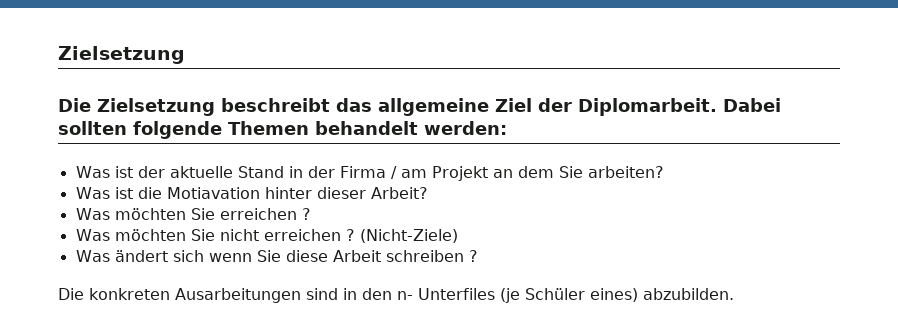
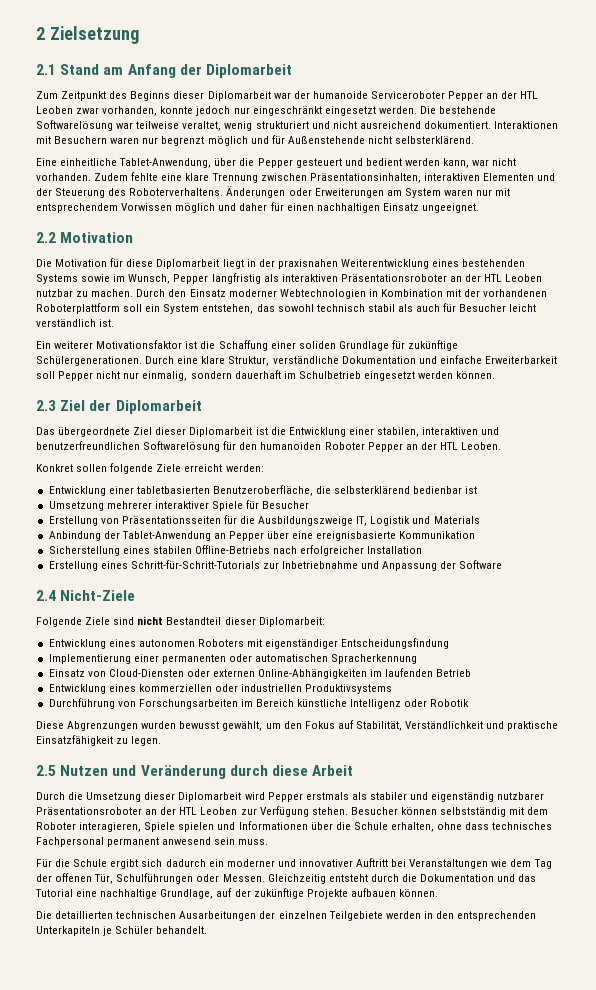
(58, 55) none -> [36,27,45,40] 2
[58,98,781,116] [58,121,507,139] [75,166,664,181] [75,187,428,199] [75,208,311,220] [75,229,458,243] [75,250,478,262] [58,288,734,303] Die Zielsetzung beschreibt das allgemeine Ziel der Diplomarbeit. Dabei sollten folgende Themen behandelt werden: // Was ist der aktuelle Stand in der Firma / am Projekt an dem Sie arbeiten? // Was ist die Motiavation hinter dieser Arbeit? // Was möchten Sie erreichen ? // Was möchten Sie nicht erreichen ? (Nicht-Ziele) // Was ändert sich wenn Sie diese Arbeit schreiben ? // Die konkreten Ausarbeitungen sind in den n- Unterfiles (je Schüler eines) abzubilden. -> [36,64,292,78] [36,91,539,101] [36,106,497,116] [36,120,559,131] [36,135,475,146] [36,158,517,168] [36,172,556,183] [36,186,511,198] [36,202,479,213] [36,232,134,243] [36,258,526,269] [36,273,543,284] [36,289,548,299] [36,303,537,314] [36,319,115,327] [36,340,459,351] [36,355,557,366] [36,370,496,381] [36,400,202,414] [36,427,500,437] [36,441,502,452] [36,463,264,474] [48,485,478,496] [48,500,310,511] [48,515,480,526] [48,531,476,541] [48,545,423,556] [48,560,503,571] [36,590,136,601] [36,616,325,627] [48,638,450,649] [48,654,418,664] [48,668,472,679] [48,684,393,694] [48,698,470,709] [36,720,559,731] [36,735,162,746] [36,765,354,779] [36,792,545,802] [36,806,549,817] [36,821,553,832] [36,837,269,847] [36,858,552,869] [36,873,537,884] [35,888,438,899] [36,911,537,921] [36,926,208,936] 2.1 Stand am Anfang der Diplomarbeit // Zum Zeitpunkt des Beginns dieser Diplomarbeit war der humanoide Serviceroboter Pepper an der HTL Leoben zwar vorhanden, konnte jedoch nur eingeschränkt eingesetzt werden. Die bestehende Softwarelösung war teilweise veraltet, wenig strukturiert und nicht ausreichend dokumentiert. Interaktionen mit Besuchern waren nur begrenzt möglich und für Außenstehende nicht selbsterklärend. // Eine einheitliche Tablet-Anwendung, über die Pepper gesteuert und bedient werden kann, war nicht vorhanden. Zudem fehlte eine klare Trennung zwischen Präsentationsinhalten, interaktiven Elementen und der Steuerung des Roboterverhaltens. Änderungen oder Erweiterungen am System waren nur mit entsprechendem Vorwissen möglich und daher für einen nachhaltigen Einsatz ungeeignet. // 2.2 Motivation // Die Motivation für diese Diplomarbeit liegt in der praxisnahen Weiterentwicklung eines bestehenden Systems sowie im Wunsch, Pepper langfristig als interaktiven Präsentationsroboter an der HTL Leoben nutzbar zu machen. Durch den Einsatz moderner Webtechnologien in Kombination mit der vorhandenen Roboterplattform soll ein System entstehen, das sowohl technisch stabil als auch für Besucher leicht verständlich ist. // Ein weiterer Motivationsfaktor ist die Schaffung einer soliden Grundlage für zukünftige Schülergenerationen. Durch eine klare Struktur, verständliche Dokumentation und einfache Erweiterbarkeit soll Pepper nicht nur einmalig, sondern dauerhaft im Schulbetrieb eingesetzt werden können. // 2.3 Ziel der Diplomarbeit // Das übergeordnete Ziel dieser Diplomarbeit ist die Entwicklung einer stabilen, interaktiven und benutzerfreundlichen Softwarelösung für den humanoiden Roboter Pepper an der HTL Leoben. // Konkret sollen folgende Ziele erreicht werden: // Entwicklung einer tabletbasierten Benutzeroberfläche, die selbsterklärend bedienbar ist // Umsetzung mehrerer interaktiver Spiele für Besucher // Erstellung von Präsentationsseiten für die Ausbildungszweige IT, Logistik und Materials // Anbindung der Tablet-Anwendung an Pepper über eine ereignisbasierte Kommunikation // Sicherstellung eines stabilen Offline-Betriebs nach erfolgreicher Installation // Erstellung eines Schritt-für-Schritt-Tutorials zur Inbetriebnahme und Anpassung der Software // 2.4 Nicht-Ziele // Folgende Ziele sind nicht Bestandteil dieser Diplomarbeit: // Entwicklung eines autonomen Roboters mit eigenständiger Entscheidungsfindung // Implementierung einer permanenten oder automatischen Spracherkennung // Einsatz von Cloud-Diensten oder externen Online-Abhängigkeiten im laufenden Betrieb // Entwicklung eines kommerziellen oder industriellen Produktivsystems // Durchführung von Forschungsarbeiten im Bereich künstliche Intelligenz oder Robotik // Diese Abgrenzungen wurden bewusst gewählt, um den Fokus auf Stabilität, Verständlichkeit und praktische Einsatzfähigkeit zu legen. // 2.5 Nutzen und Veränderung durch diese Arbeit // Durch die Umsetzung dieser Diplomarbeit wird Pepper erstmals als stabiler und eigenständig nutzbarer Präsentationsroboter an der HTL Leoben zur Verfügung stehen. Besucher können selbstständig mit dem Roboter interagieren, Spiele spielen und Informationen über die Schule erhalten, ohne dass technisches Fachpersonal permanent anwesend sein muss. // Für die Schule ergibt sich dadurch ein moderner und innovativer Auftritt bei Veranstaltungen wie dem Tag der offenen Tür, Schulführungen oder Messen. Gleichzeitig entsteht durch die Dokumentation und das Tutorial eine nachhaltige Grundlage, auf der zukünftige Projekte aufbauen können. // Die detaillierten technischen Ausarbeitungen der einzelnen Teilgebiete werden in den entsprechenden Unterkapiteln je Schüler behandelt.

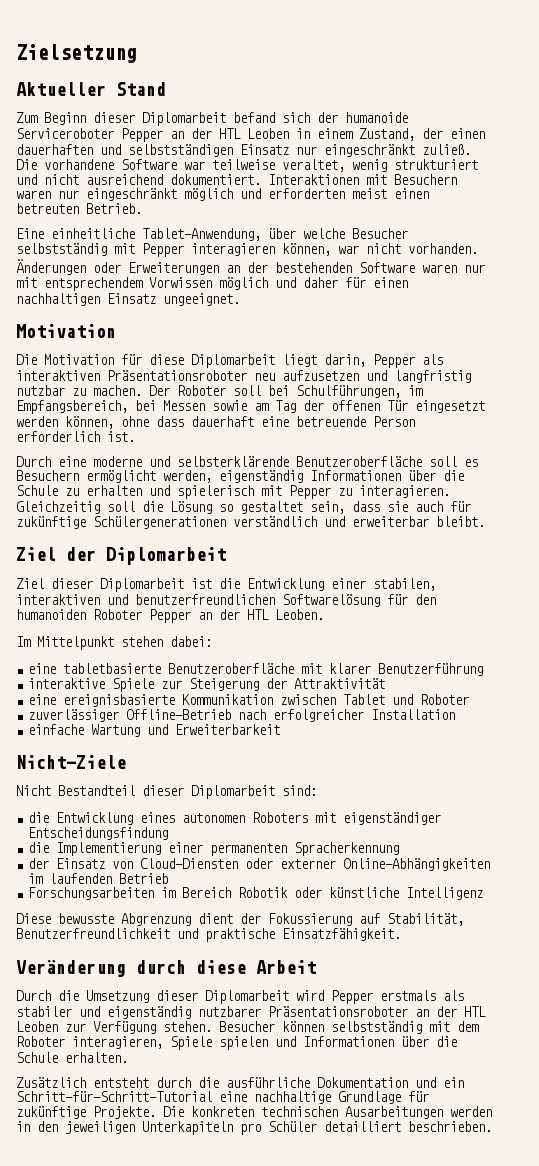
[36,27,45,40] 2 -> (16, 53) none
[36,64,56,75] 2.1 -> [16,82,106,96] Aktueller
[103,64,292,78] [36,91,291,101] am Anfang der Diplomarbeit // Zum Zeitpunkt des Beginns dieser Diplomarbeit war -> [16,112,310,126] // Zum Beginn dieser Diplomarbeit befand sich
[76,106,497,116] [36,120,113,131] zwar vorhanden, konnte jedoch nur eingeschränkt eingesetzt werden. Die bestehende Softwarelösung -> [296,128,485,141] [16,144,471,157] [16,159,177,170] in einem Zustand, der einen dauerhaften und selbstständigen Einsatz nur eingeschränkt zuließ. Die vorhandene Software
[161,135,475,146] begrenzt möglich und für Außenstehende nicht selbsterklärend. -> [86,188,429,201] [16,203,142,214] eingeschränkt möglich und erforderten meist einen betreuten Betrieb.
[239,158,517,168] [36,172,556,183] [36,186,441,198] die Pepper gesteuert und bedient werden kann, war nicht vorhanden. Zudem fehlte eine klare Trennung zwischen Präsentationsinhalten, interaktiven Elementen und der Steuerung des Roboterverhaltens. Änderungen oder Erweiterungen am System -> [303,228,408,239] [16,243,478,257] [16,259,415,275] welche Besucher selbstständig mit Pepper interagieren können, war nicht vorhanden. Änderungen oder Erweiterungen an der bestehenden Software
[36,232,56,243] 2.2 -> (240, 299) none
[246,259,526,269] [36,273,543,284] [36,289,548,299] [36,303,537,314] [36,319,115,327] [36,340,459,351] [36,355,557,366] [36,370,496,381] [36,400,56,411] in der praxisnahen Weiterentwicklung eines bestehenden Systems sowie im Wunsch, Pepper langfristig als interaktiven Präsentationsroboter an der HTL Leoben nutzbar zu machen. Durch den Einsatz moderner Webtechnologien in Kombination mit der vorhandenen Roboterplattform soll ein System entstehen, das sowohl technisch stabil als auch für Besucher leicht verständlich ist. // Ein weiterer Motivationsfaktor ist die Schaffung einer soliden Grundlage für zukünftige Schülergenerationen. Durch eine klare Struktur, verständliche Dokumentation und einfache Erweiterbarkeit soll Pepper nicht nur einmalig, sondern dauerhaft im Schulbetrieb eingesetzt werden können. // 2.3 -> [324,354,443,368] [16,370,471,383] [16,385,423,398] [16,400,485,414] [16,416,415,429] [16,431,135,442] [16,456,478,467] [16,470,464,483] [16,485,450,499] [16,501,471,514] [16,516,485,529] darin, Pepper als interaktiven Präsentationsroboter neu aufzusetzen und langfristig nutzbar zu machen. Der Roboter soll bei Schulführungen, im Empfangsbereich, bei Messen sowie am Tag der offenen Tür eingesetzt werden können, ohne dass dauerhaft eine betreuende Person erforderlich ist. // Durch eine moderne und selbsterklärende Benutzeroberfläche soll es Besuchern ermöglicht werden, eigenständig Informationen über die Schule zu erhalten und spielerisch mit Pepper zu interagieren. Gleichzeitig soll die Lösung so gestaltet sein, dass sie auch für zukünftige Schülergenerationen verständlich und erweiterbar bleibt. //
[36,427,131,437] Das übergeordnete -> (226, 556) none
[36,463,264,474] [48,485,478,496] [48,500,310,511] [48,515,480,526] [48,531,476,541] [48,545,423,556] [48,560,503,571] [36,590,136,601] [36,616,325,627] Konkret sollen folgende Ziele erreicht werden: // Entwicklung einer tabletbasierten Benutzeroberfläche, die selbsterklärend bedienbar ist // Umsetzung mehrerer interaktiver Spiele für Besucher // Erstellung von Präsentationsseiten für die Ausbildungszweige IT, Logistik und Materials // Anbindung der Tablet-Anwendung an Pepper über eine ereignisbasierte Kommunikation // Sicherstellung eines stabilen Offline-Betriebs nach erfolgreicher Installation // Erstellung eines Schritt-für-Schritt-Tutorials zur Inbetriebnahme und Anpassung der Software // 2.4 Nicht-Ziele // Folgende Ziele sind nicht Bestandteil dieser Diplomarbeit: // -> [16,636,212,650] [28,663,484,676] [28,678,386,692] [28,694,470,707] [28,709,456,722] [28,724,281,737] [16,755,126,769] [16,785,317,799] [28,812,50,823] Im Mittelpunkt stehen dabei: // eine tabletbasierte Benutzeroberfläche mit klarer Benutzerführung // interaktive Spiele zur Steigerung der Attraktivität // eine ereignisbasierte Kommunikation zwischen Tablet und Roboter // zuverlässiger Offline-Betrieb nach erfolgreicher Installation // einfache Wartung und Erweiterbarkeit // Nicht-Ziele // Nicht Bestandteil dieser Diplomarbeit sind: // die
(450, 643) none -> [28,842,50,853] die
[228,654,329,662] oder automatischen -> (288, 849) none
(418, 659) none -> [28,858,50,869] der
[213,669,256,677] externen -> [280,859,337,869] externer
[48,684,393,694] [48,698,136,709] Entwicklung eines kommerziellen oder industriellen Produktivsystems // Durchführung von -> (169, 878) none
(295, 703) none -> [238,887,323,898] Robotik oder
[404,699,470,707] oder Robotik -> (484, 893) none
[67,721,335,731] Abgrenzungen wurden bewusst gewählt, um den Fokus -> [58,913,352,926] bewusste Abgrenzung dient der Fokussierung
[405,721,484,729] Verständlichkeit -> [16,928,170,939] Benutzerfreundlichkeit
[36,735,162,746] [36,765,137,776] Einsatzfähigkeit zu legen. // 2.5 Nutzen und -> [282,928,401,941] Einsatzfähigkeit. //
[390,822,553,832] [36,837,269,847] [36,858,552,869] [36,873,326,884] erhalten, ohne dass technisches Fachpersonal permanent anwesend sein muss. // Für die Schule ergibt sich dadurch ein moderner und innovativer Auftritt bei Veranstaltungen wie dem Tag der offenen Tür, Schulführungen oder Messen. Gleichzeitig -> [65,1052,128,1063] [16,1077,86,1088] erhalten. // Zusätzlich
[420,874,537,882] [35,888,438,899] [36,911,537,921] [36,926,208,936] Dokumentation und das Tutorial eine nachhaltige Grundlage, auf der zukünftige Projekte aufbauen können. // Die detaillierten technischen Ausarbeitungen der einzelnen Teilgebiete werden in den entsprechenden Unterkapiteln je Schüler behandelt. -> [226,1077,464,1088] [16,1091,429,1104] [16,1106,492,1119] [16,1121,492,1135] ausführliche Dokumentation und ein Schritt-für-Schritt-Tutorial eine nachhaltige Grundlage für zukünftige Projekte. Die konkreten technischen Ausarbeitungen werden in den jeweiligen Unterkapiteln pro Schüler detailliert beschrieben.

